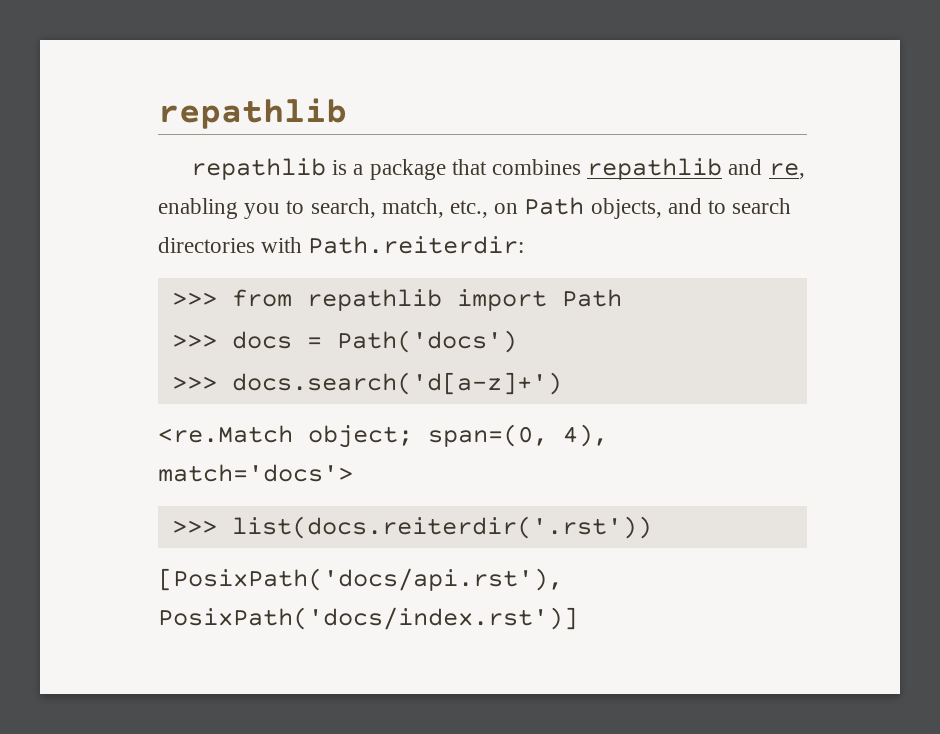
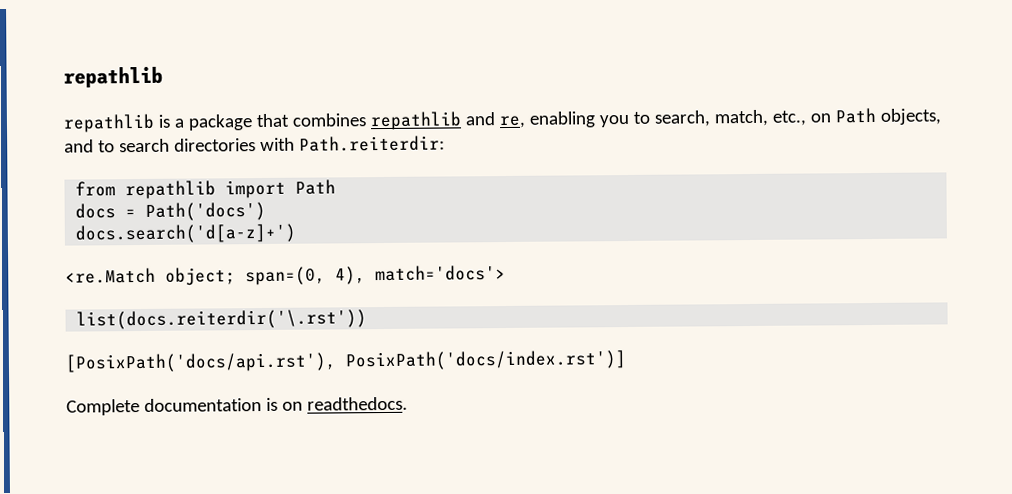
[171,292,217,306] >>> -> (445, 143) none
[171,334,217,348] >>> -> (337, 187) none
[171,376,217,390] >>> -> (267, 211) none
[171,516,652,539] >>> list(docs.reiterdir('.rst')) -> [76,309,368,330] list(docs.reiterdir('\.rst'))
(578, 618) none -> [66,396,408,416] // Complete documentation is on readthedocs.

